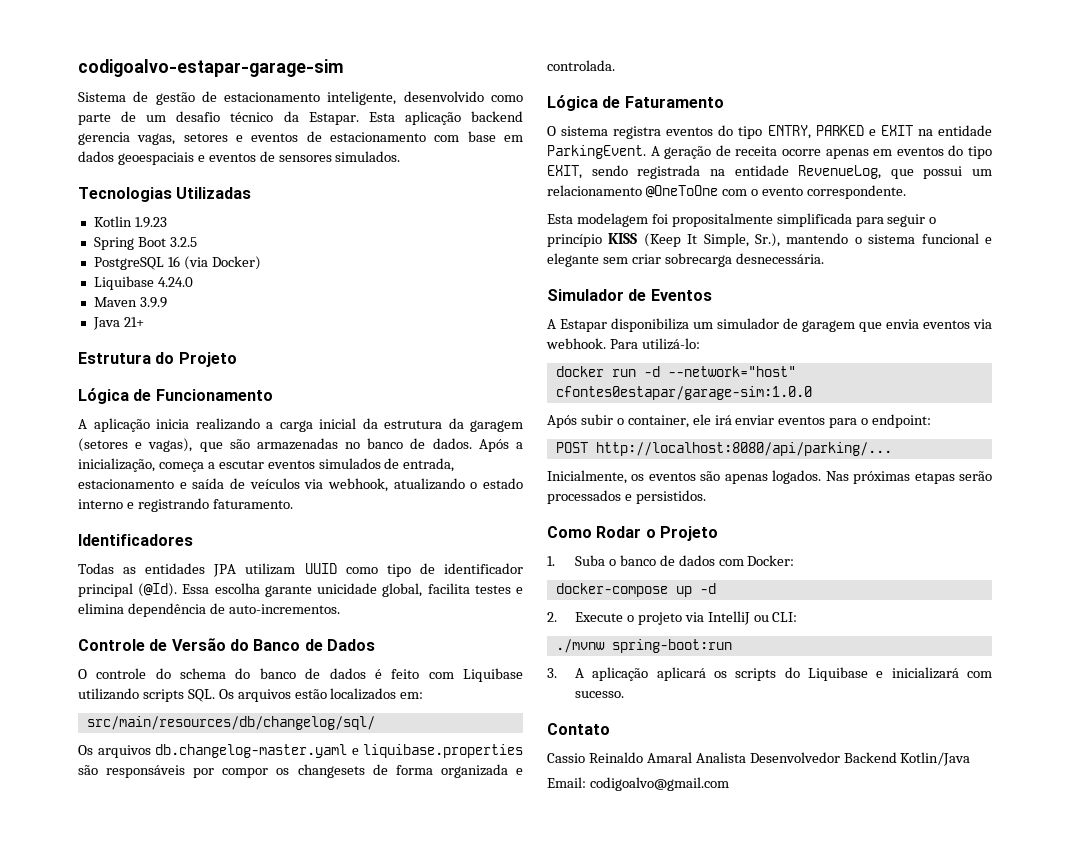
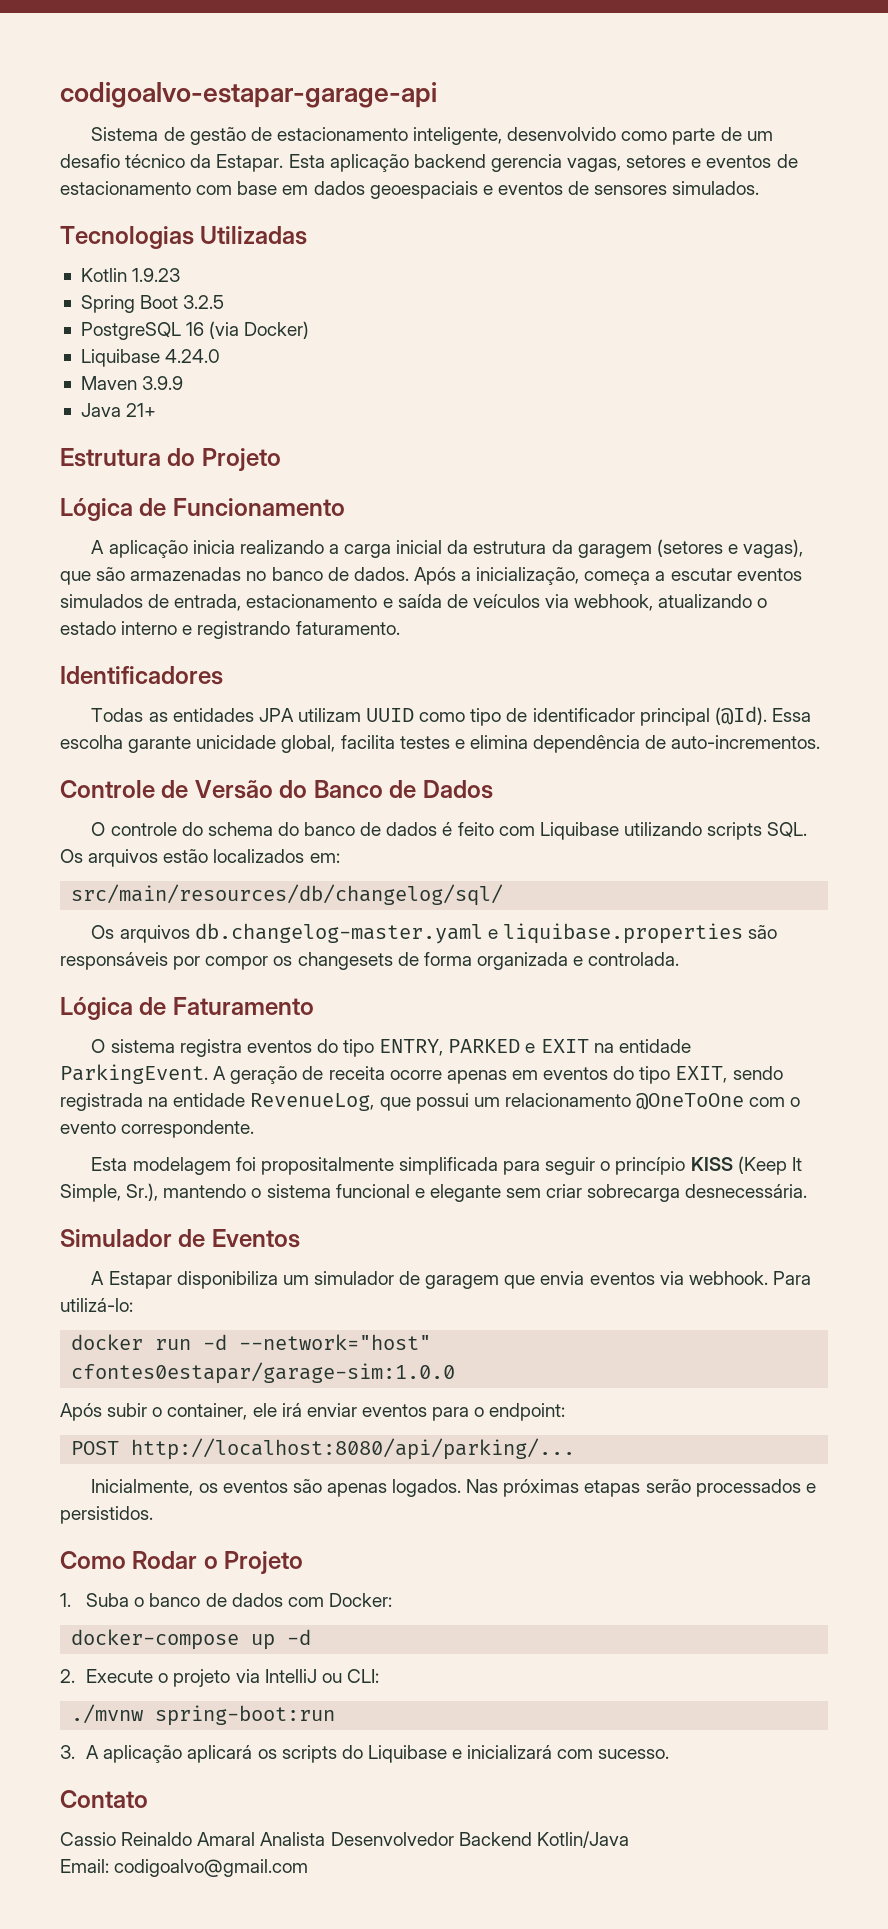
[78,59,343,77] codigoalvo-estapar-garage-sim -> [60,82,437,108] codigoalvo-estapar-garage-api

